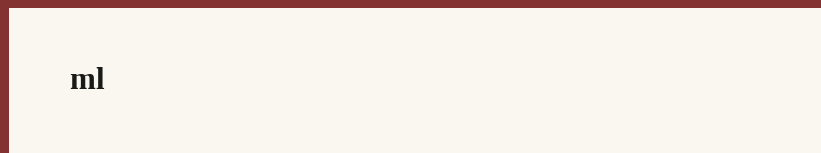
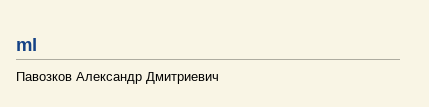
(105, 78) none -> [16,72,219,84] // Павозков Александр Дмитриевич

